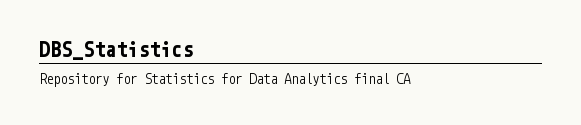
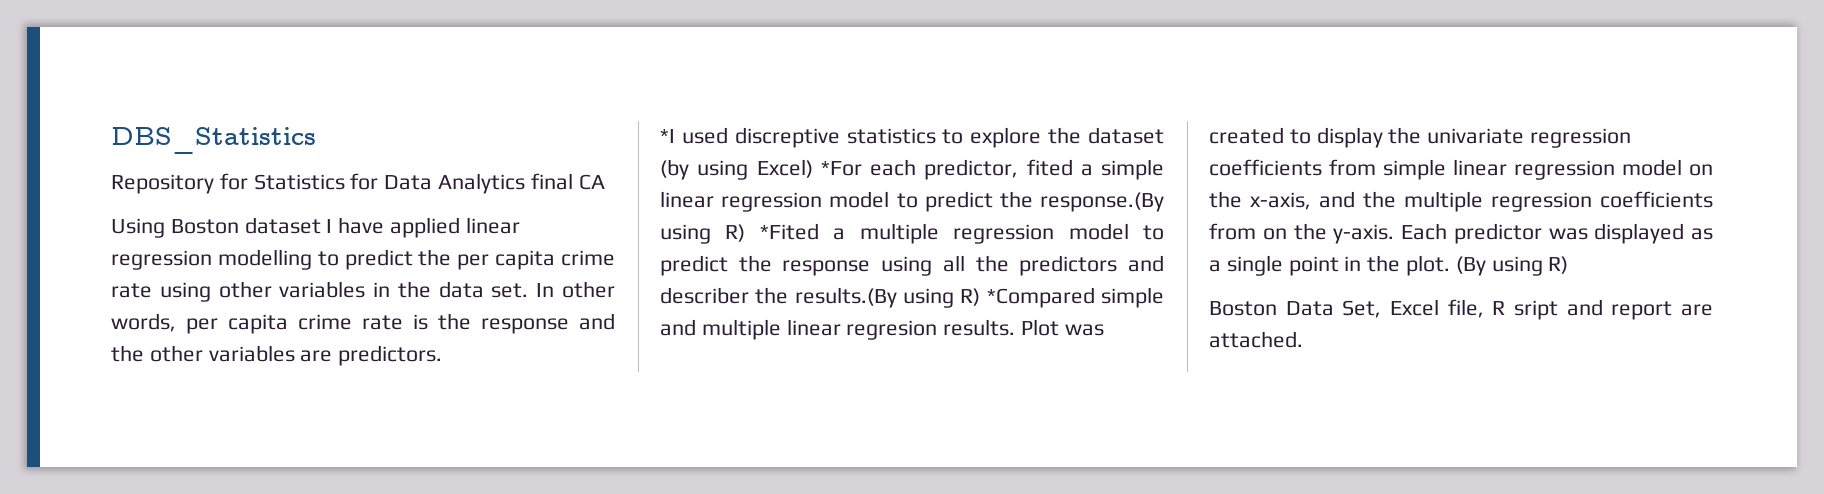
(411, 78) none -> [111,217,520,238] [111,249,615,270] [111,281,615,302] [111,313,615,334] [111,345,443,366] [660,127,1164,148] [660,159,1164,180] [660,191,1164,212] [660,223,1164,244] [660,255,1164,276] [660,287,1164,308] [660,319,1104,340] [1209,127,1632,148] [1209,159,1713,180] [1209,191,1713,212] [1209,223,1713,244] [1209,255,1569,276] [1209,299,1713,320] [1209,331,1303,348] // Using Boston dataset I have applied linear regression modelling to predict the per capita crime rate using other variables in the data set. In other words, per capita crime rate is the response and the other variables are predictors. // *I used discreptive statistics to explore the dataset (by using Excel) *For each predictor, fited a simple linear regression model to predict the response.(By using R) *Fited a multiple regression model to predict the response using all the predictors and describer the results.(By using R) *Compared simple and multiple linear regresion results. Plot was created to display the univariate regression coefficients from simple linear regression model on the x-axis, and the multiple regression coefficients from on the y-axis. Each predictor was displayed as a single point in the plot. (By using R) // Boston Data Set, Excel file, R sript and report are attached.

